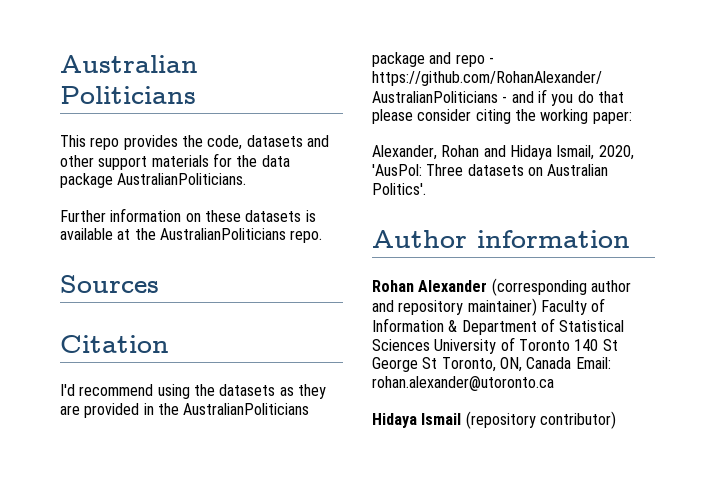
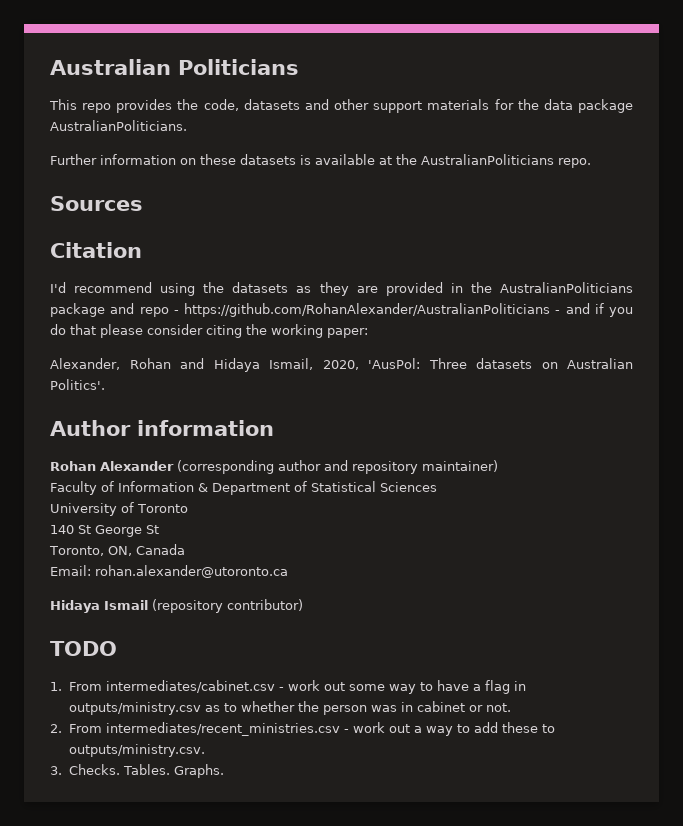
(537, 307) none -> (498, 466) //
(430, 345) none -> (437, 487) //
(570, 345) none -> (188, 508) //
(438, 363) none -> (159, 529) //
(572, 363) none -> (185, 549) //
(616, 420) none -> [50,641,117,656] [50,680,526,694] [68,701,512,715] [50,722,555,736] [68,744,206,757] [50,764,225,778] // TODO // 1. From intermediates/cabinet.csv - work out some way to have a flag in outputs/ministry.csv as to whether the person was in cabinet or not. // 2. From intermediates/recent_ministries.csv - work out a way to add these to outputs/ministry.csv. // 3. Checks. Tables. Graphs.

